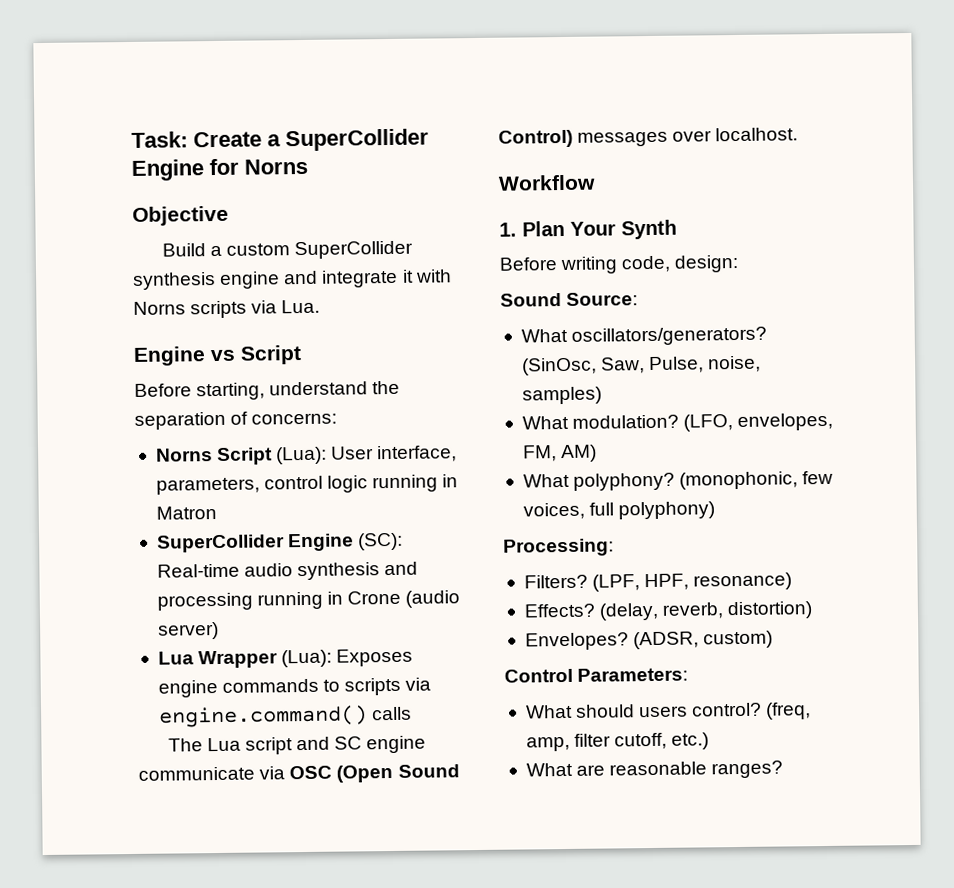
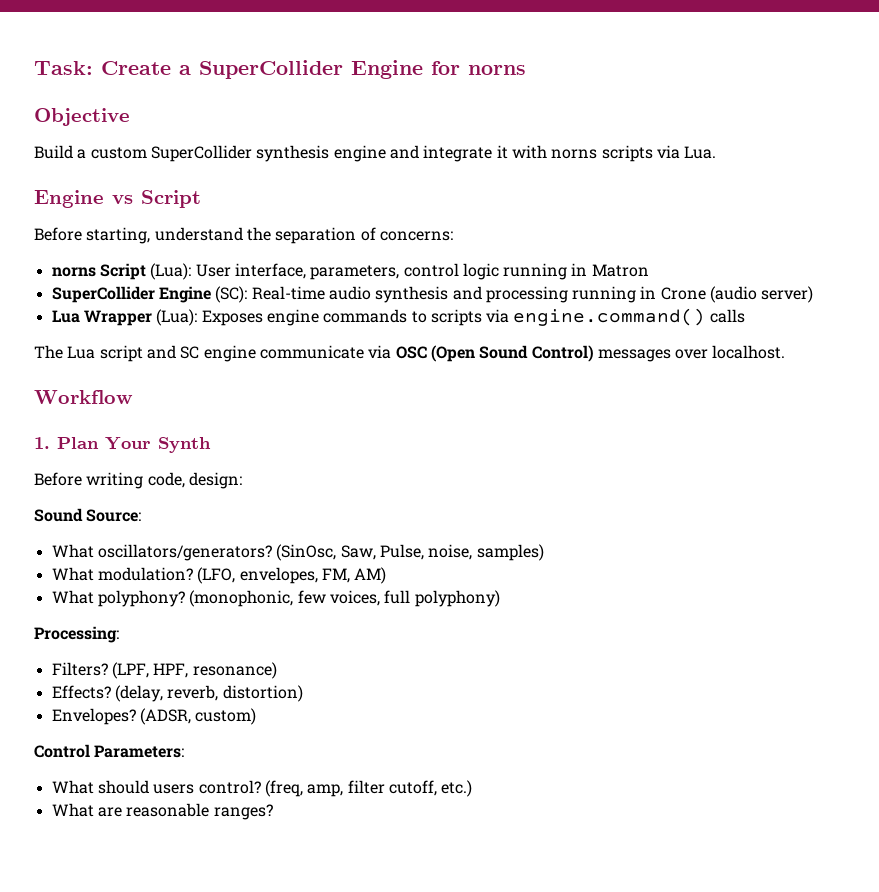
[244,158,308,175] Norns -> [468,65,526,75] norns
[133,301,186,315] Norns -> [551,149,598,159] norns
[155,448,213,462] Norns -> [51,267,96,277] norns

